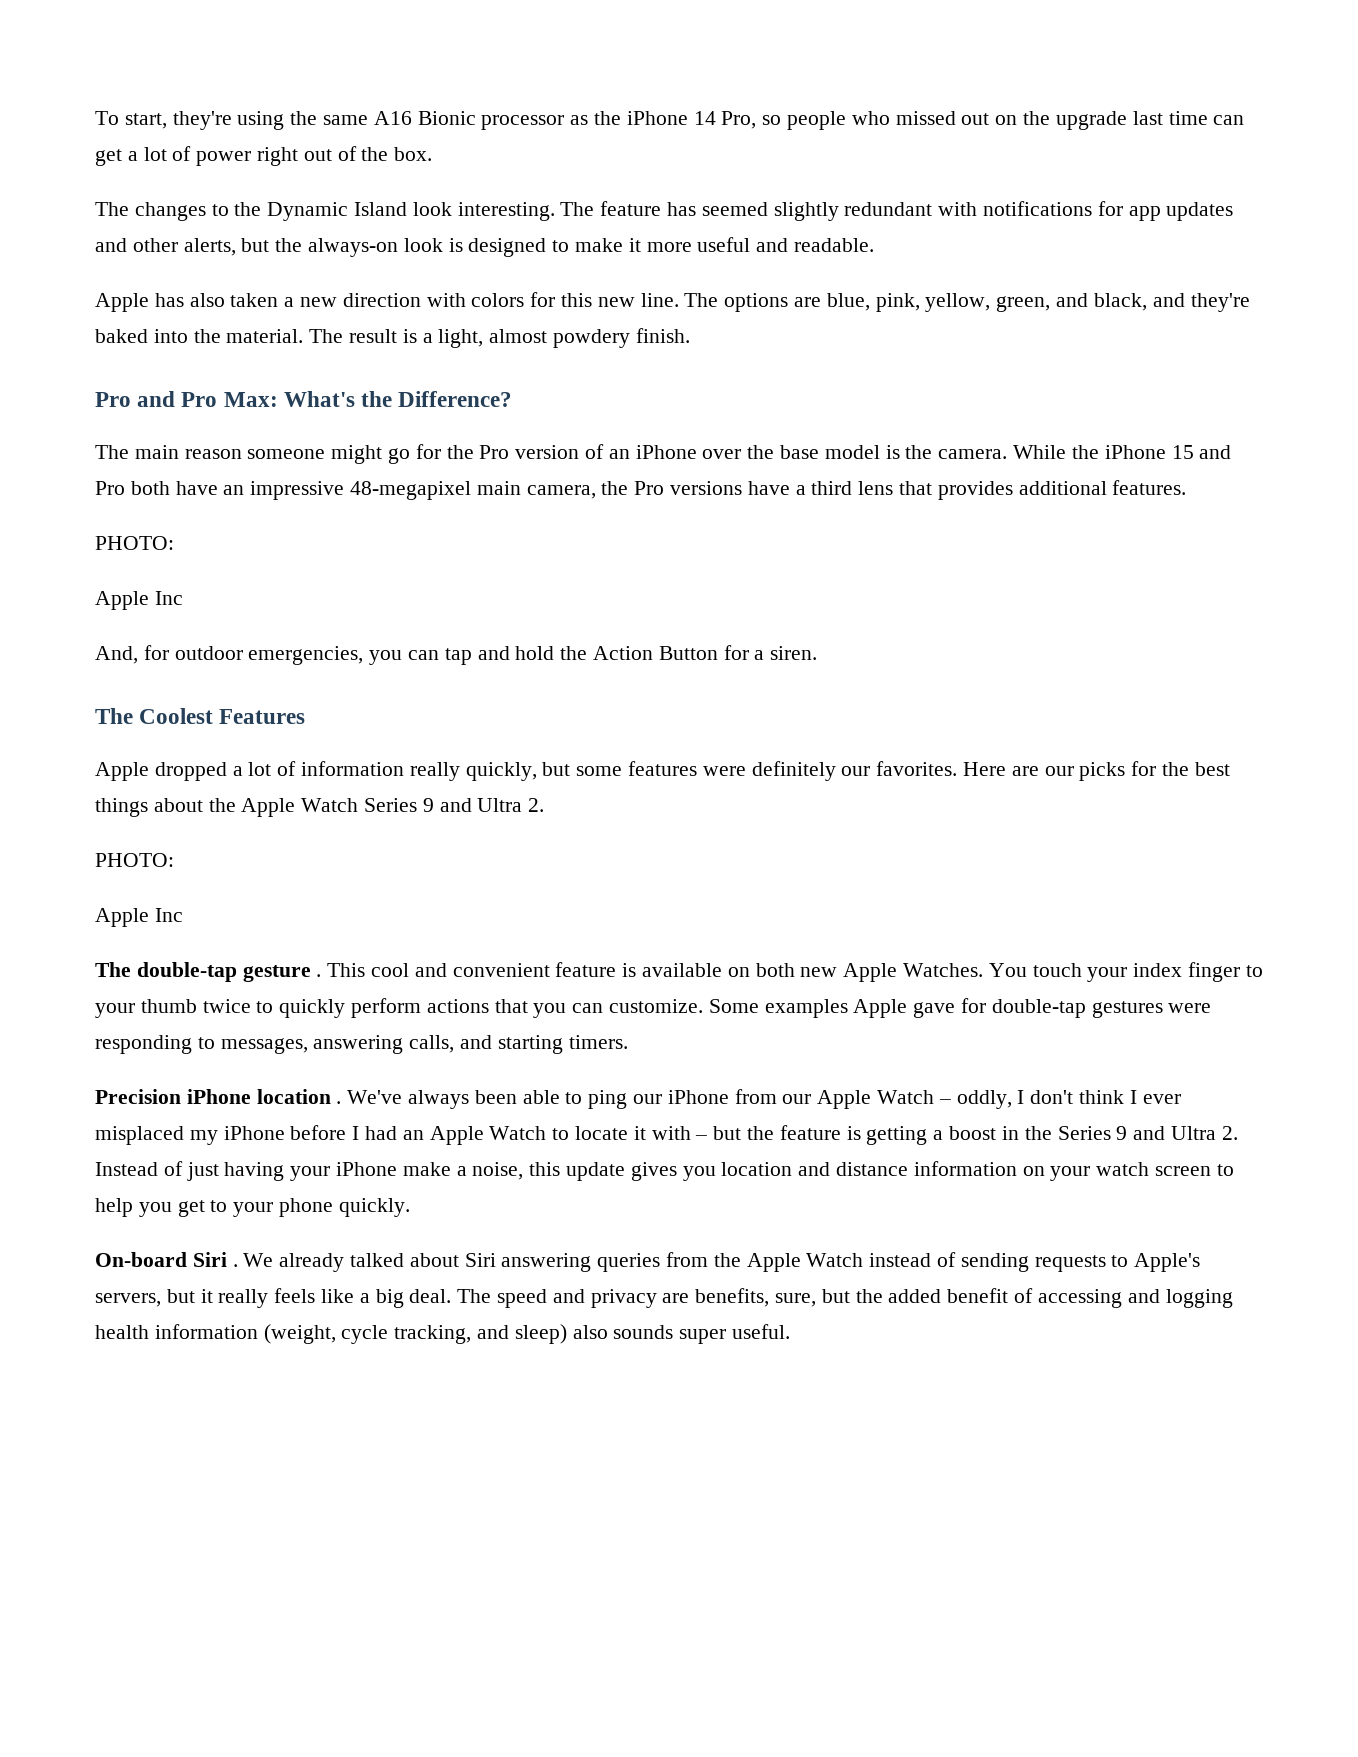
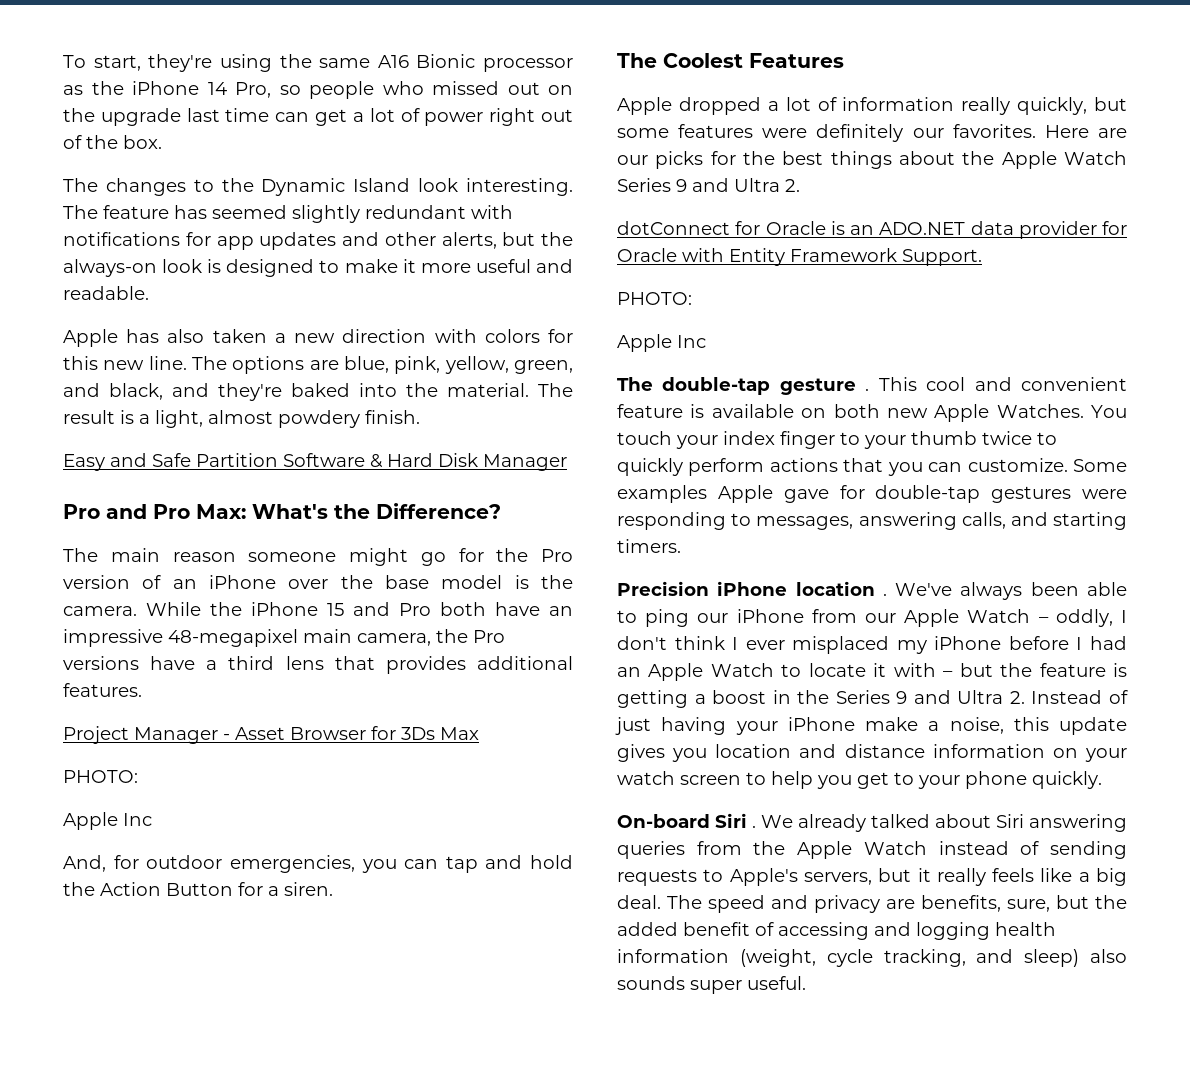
(690, 335) none -> [63,453,567,471] // Easy and Safe Partition Software & Hard Disk Manager
(1187, 487) none -> [63,726,479,744] // Project Manager - Asset Browser for 3Ds Max
(545, 805) none -> [617,221,1127,239] [617,248,982,266] // dotConnect for Oracle is an ADO.NET data provider for Oracle with Entity Framework Support.

